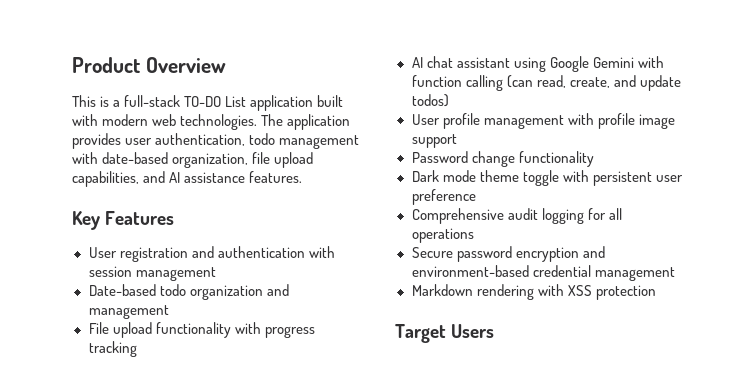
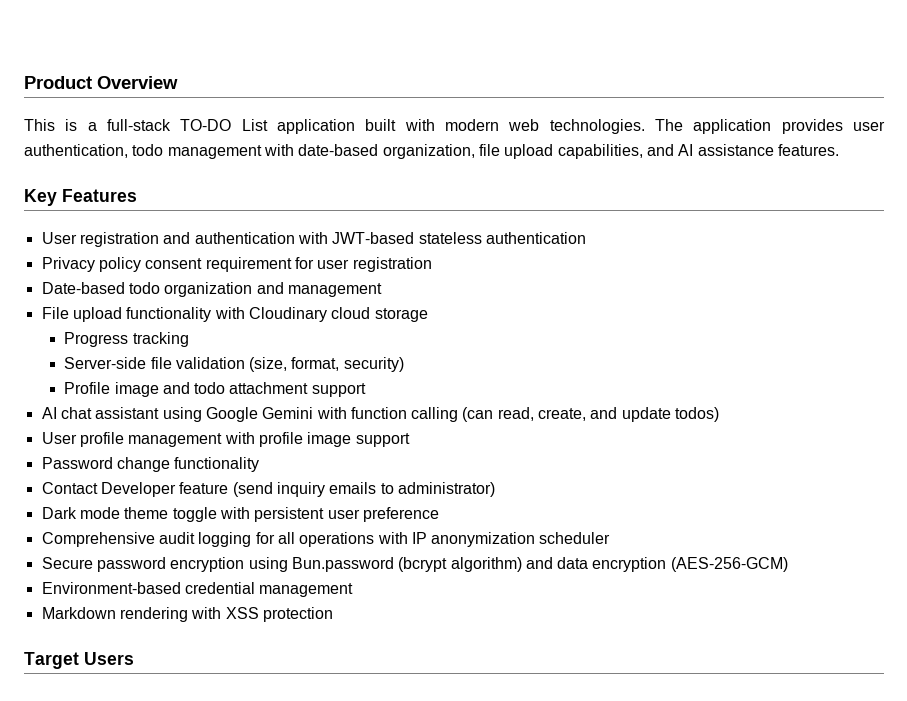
[88,266,216,281] session management -> [332,232,586,244] [41,257,432,272] JWT-based stateless authentication // Privacy policy consent requirement for user registration
[264,326,315,338] [88,341,137,357] progress tracking -> [248,307,428,322] [64,332,189,347] [64,357,404,372] [64,382,366,397] Cloudinary cloud storage // Progress tracking // Server-side file validation (size, format, security) // Profile image and todo attachment support
(594, 159) none -> [41,482,495,497] // Contact Developer feature (send inquiry emails to administrator)
(474, 235) none -> [377,532,611,547] with IP anonymization scheduler
[582,246,605,258] [411,265,529,277] and environment-based -> [248,557,788,572] [41,582,181,594] using Bun.password (bcrypt algorithm) and data encryption (AES-256-GCM) // Environment-based

